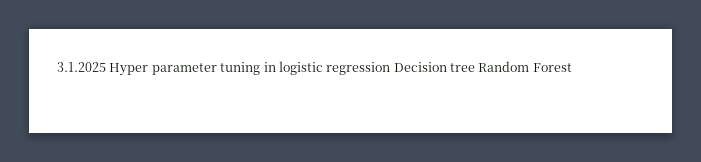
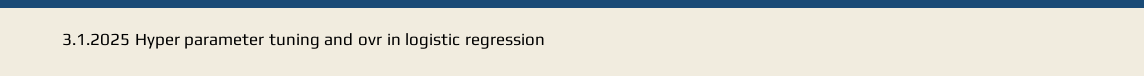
(261, 68) none -> [324,33,382,46] and ovr
[393,61,572,72] Decision tree Random Forest -> (545, 41) none

